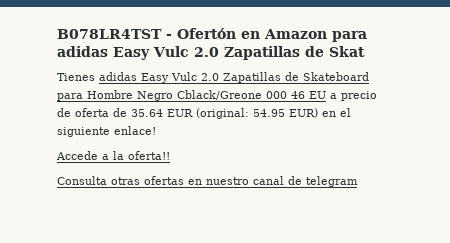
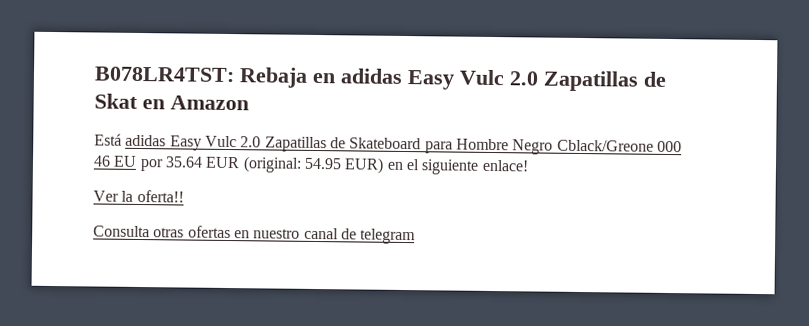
[57,28,367,42] B078LR4TST - Ofertón en Amazon para -> [94,66,336,88] B078LR4TST: Rebaja en
[57,73,95,81] // Tienes -> [142,95,249,111] [94,133,122,146] en Amazon // Está
[330,91,377,101] [57,108,127,117] a precio de oferta de -> [139,158,164,172] por
[56,151,109,160] Accede a -> [93,190,119,202] Ver

